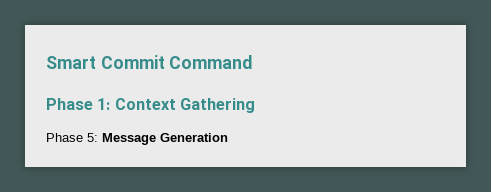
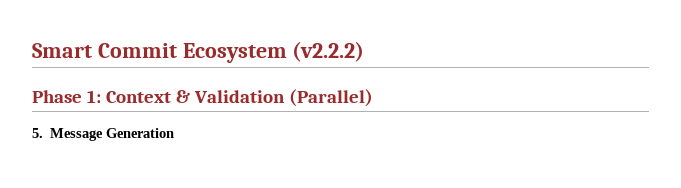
[169,55,253,69] Command -> [182,41,365,63] Ecosystem (v2.2.2)
[179,98,255,113] [46,133,98,142] Gathering // Phase 5: -> [175,89,373,107] [32,128,43,138] & Validation (Parallel) // 5.

